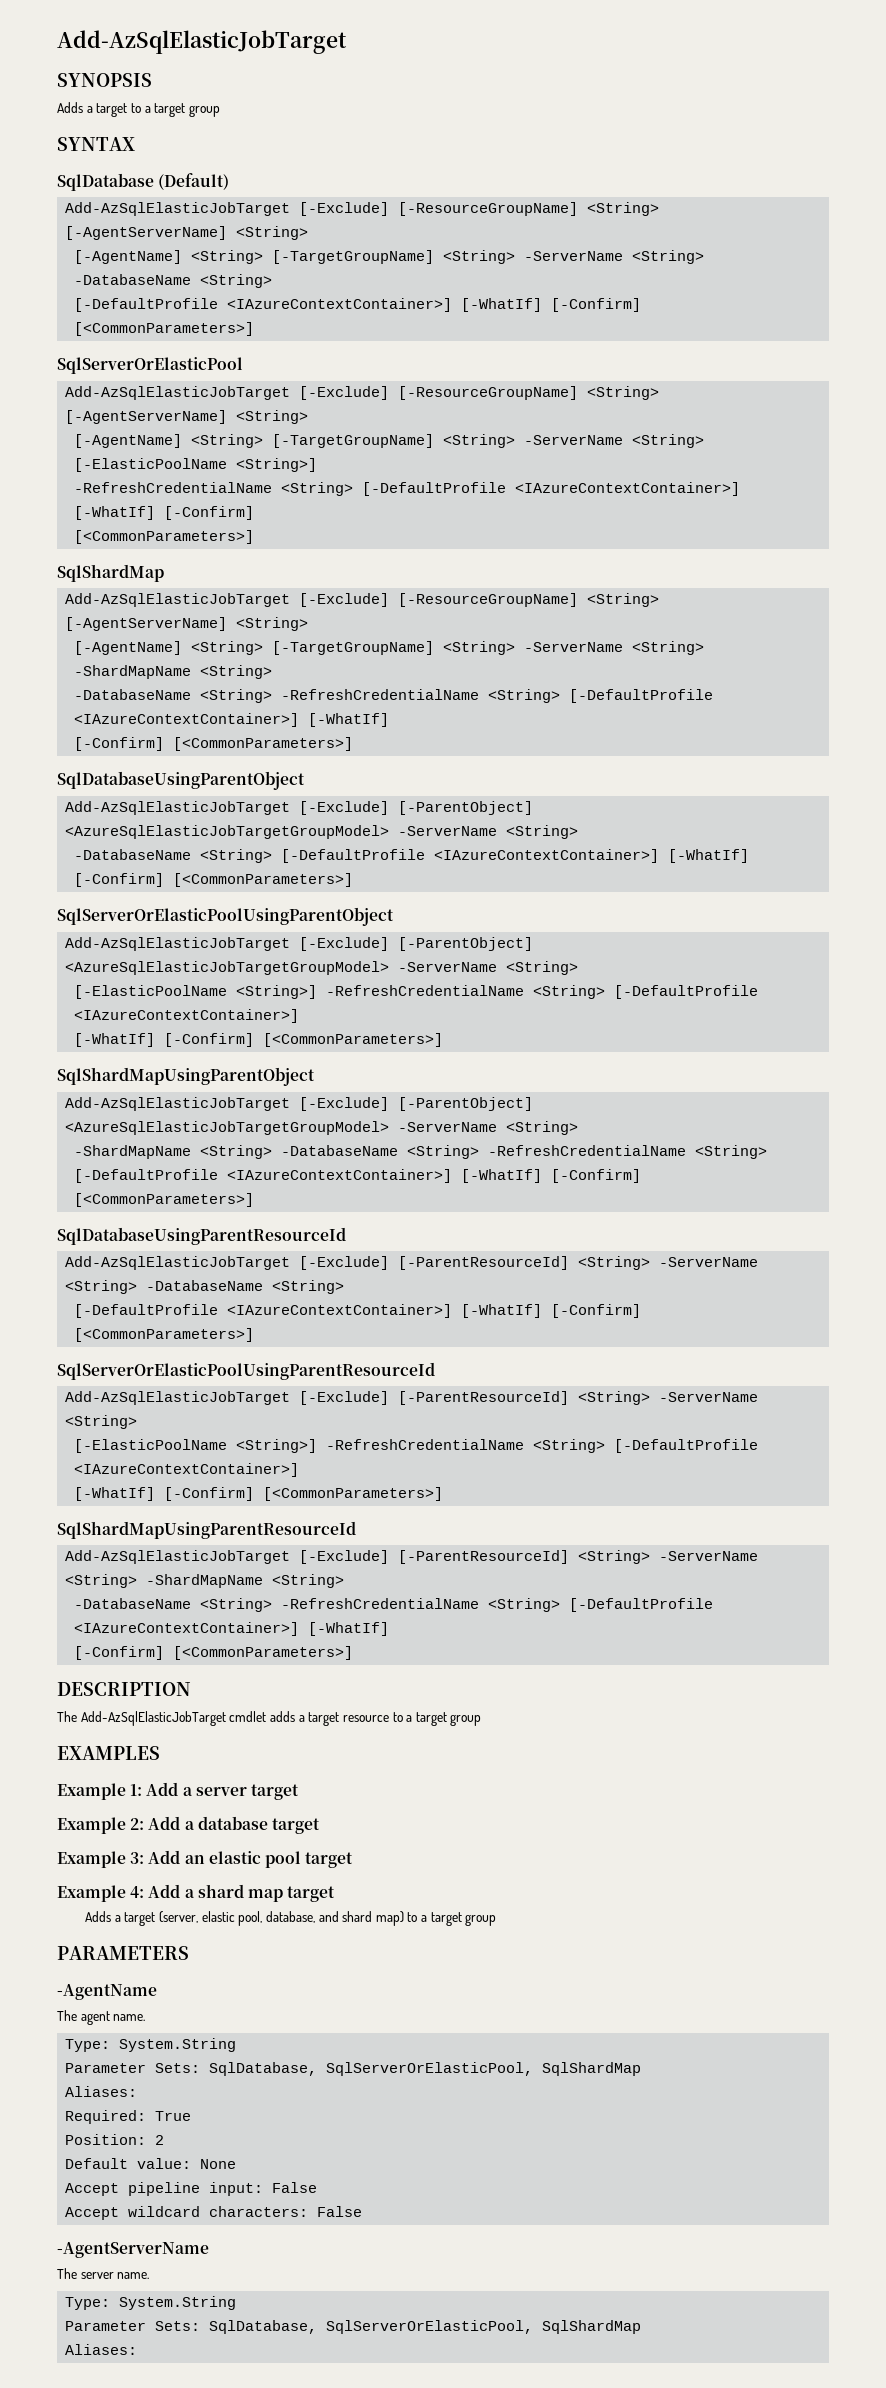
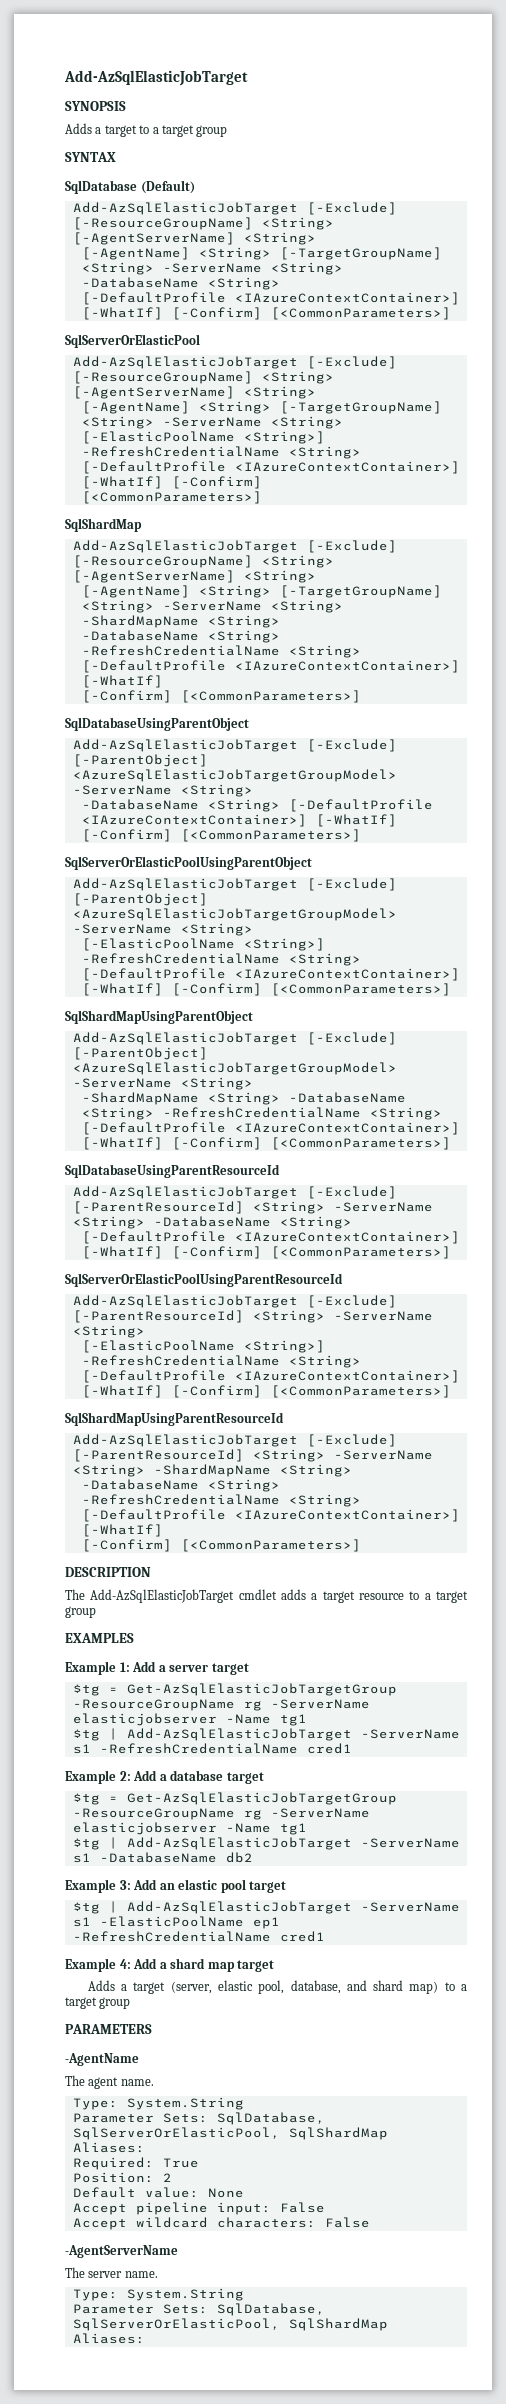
(299, 1792) none -> [72,1683,397,1696] [72,1699,370,1711] [72,1713,307,1726] [72,1728,460,1741] [72,1743,352,1754] // $tg = Get-AzSqlElasticJobTargetGroup -ResourceGroupName rg -ServerName elasticjobserver -Name tg1 // $tg | Add-AzSqlElasticJobTarget -ServerName s1 -RefreshCredentialName cred1
(320, 1826) none -> [72,1792,397,1805] [72,1808,370,1820] [72,1822,307,1835] [72,1837,460,1850] [72,1852,253,1863] // $tg = Get-AzSqlElasticJobTargetGroup -ResourceGroupName rg -ServerName elasticjobserver -Name tg1 // $tg | Add-AzSqlElasticJobTarget -ServerName s1 -DatabaseName db2
(354, 1860) none -> [72,1901,460,1914] [72,1916,280,1929] [72,1931,325,1942] // $tg | Add-AzSqlElasticJobTarget -ServerName s1 -ElasticPoolName ep1 -RefreshCredentialName cred1

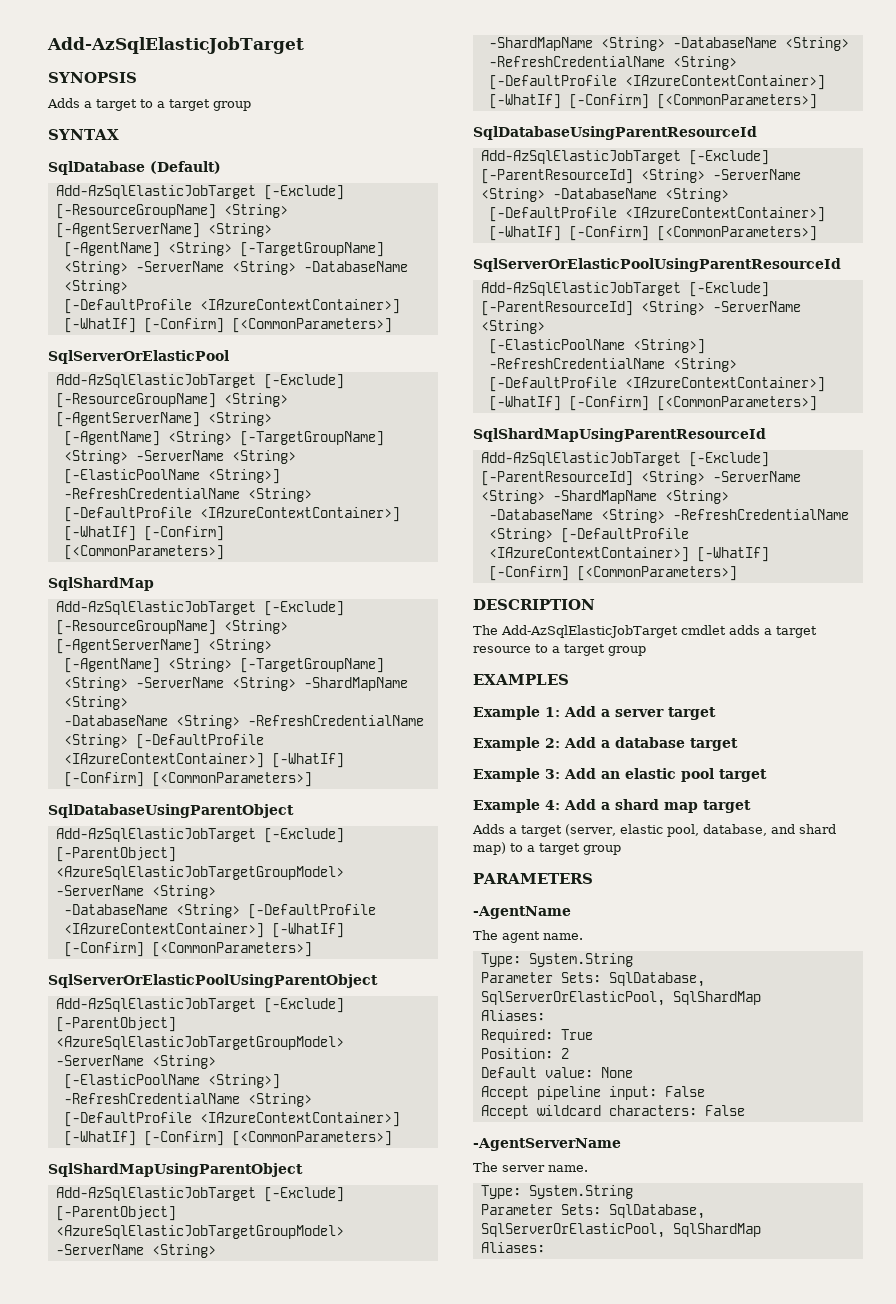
[72,1683,397,1696] [72,1699,370,1711] [72,1713,307,1726] [72,1728,460,1741] [72,1743,352,1754] // $tg = Get-AzSqlElasticJobTargetGroup -ResourceGroupName rg -ServerName elasticjobserver -Name tg1 // $tg | Add-AzSqlElasticJobTarget -ServerName s1 -RefreshCredentialName cred1 -> (716, 713) none
[72,1792,397,1805] [72,1808,370,1820] [72,1822,307,1835] [72,1837,460,1850] [72,1852,253,1863] // $tg = Get-AzSqlElasticJobTargetGroup -ResourceGroupName rg -ServerName elasticjobserver -Name tg1 // $tg | Add-AzSqlElasticJobTarget -ServerName s1 -DatabaseName db2 -> (738, 744) none
[72,1901,460,1914] [72,1916,280,1929] [72,1931,325,1942] // $tg | Add-AzSqlElasticJobTarget -ServerName s1 -ElasticPoolName ep1 -RefreshCredentialName cred1 -> (767, 775) none

